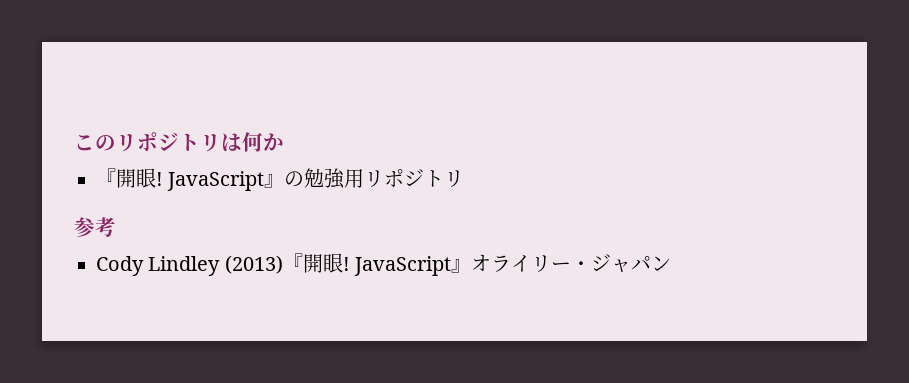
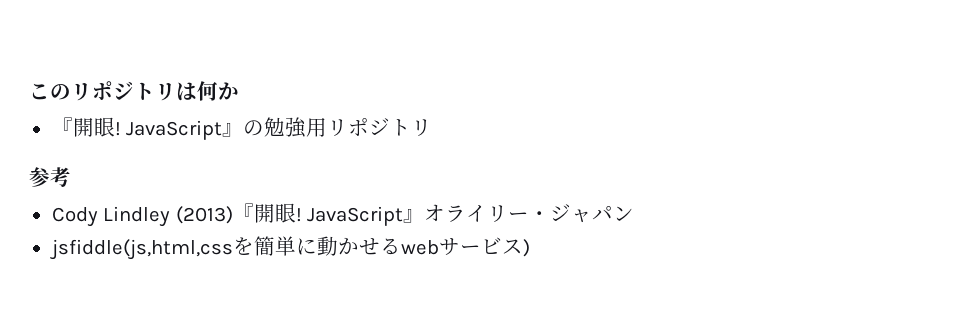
(672, 263) none -> [49,236,530,260] // jsfiddle(js,html,cssを簡単に動かせるwebサービス)

